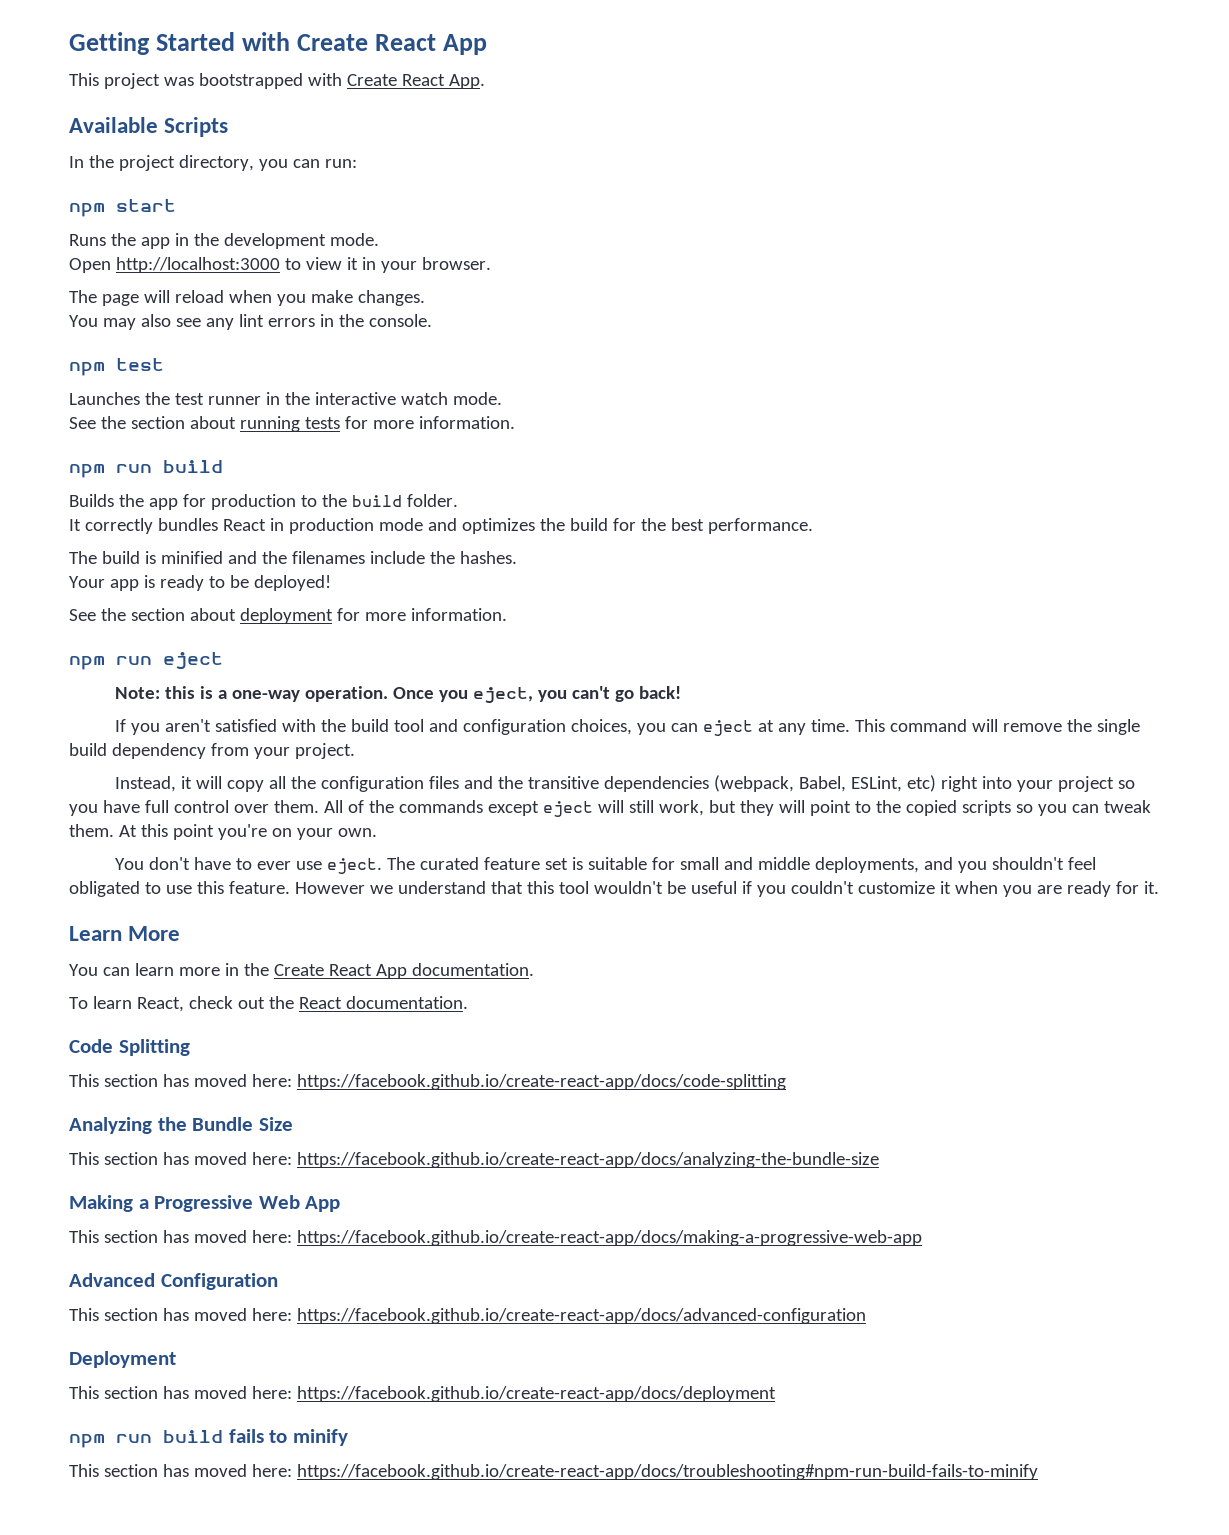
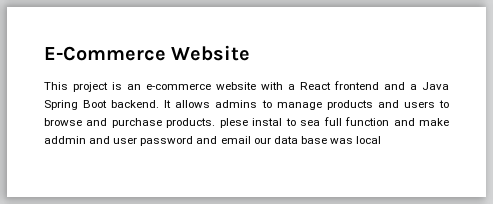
[69,32,488,55] [69,73,485,89] [69,117,229,137] [69,155,357,171] [69,199,176,217] [69,233,379,249] [69,257,491,273] [69,290,425,306] [69,314,432,330] [69,358,164,376] [69,392,502,405] [69,416,515,432] [69,460,223,478] [69,494,458,510] [69,518,813,534] [69,551,517,564] [69,575,331,591] [69,608,507,624] [69,652,223,670] [114,686,681,703] [114,719,1140,736] [69,743,355,759] [114,775,1135,792] [69,800,1151,817] [69,824,377,840] [114,857,1096,874] [69,881,1159,897] [69,926,181,941] [69,963,534,979] [69,996,468,1012] [69,1039,190,1056] [69,1074,786,1090] [69,1117,293,1134] [69,1152,879,1168] [69,1195,341,1212] [69,1230,922,1246] [69,1273,278,1290] [69,1308,866,1324] [69,1351,176,1368] [69,1386,776,1402] [69,1429,348,1448] [69,1464,1038,1480] Getting Started with Create React App // This project was bootstrapped with Create React App. // Available Scripts // In the project directory, you can run: // npm start // Runs the app in the development mode. // Open http://localhost:3000 to view it in your browser. // The page will reload when you make changes. // You may also see any lint errors in the console. // npm test // Launches the test runner in the interactive watch mode. // See the section about running tests for more information. // npm run build // Builds the app for production to the build folder. // It correctly bundles React in production mode and optimizes the build for the best performance. // The build is minified and the filenames include the hashes. // Your app is ready to be deployed! // See the section about deployment for more information. // npm run eject // Note: this is a one-way operation. Once you eject, you can't go back! // If you aren't satisfied with the build tool and configuration choices, you can eject at any time. This command will remove the single build dependency from your project. // Instead, it will copy all the configuration files and the transitive dependencies (webpack, Babel, ESLint, etc) right into your project so you have full control over them. All of the commands except eject will still work, but they will point to the copied scripts so you can tweak them. At this point you're on your own. // You don't have to ever use eject. The curated feature set is suitable for small and middle deployments, and you shouldn't feel obligated to use this feature. However we understand that this tool wouldn't be useful if you couldn't customize it when you are ready for it. // Learn More // You can learn more in the Create React App documentation. // To learn React, check out the React documentation. // Code Splitting // This section has moved here: https://facebook.github.io/create-react-app/docs/code-splitting // Analyzing the Bundle Size // This section has moved here: https://facebook.github.io/create-react-app/docs/analyzing-the-bundle-size // Making a Progressive Web App // This section has moved here: https://facebook.github.io/create-react-app/docs/making-a-progressive-web-app // Advanced Configuration // This section has moved here: https://facebook.github.io/create-react-app/docs/advanced-configuration // Deployment // This section has moved here: https://facebook.github.io/create-react-app/docs/deployment // npm run build fails to minify // This section has moved here: https://facebook.github.io/create-react-app/docs/troubleshooting#npm-run-build-fails-to-minify -> [44,45,251,61] [44,81,449,92] [44,100,449,110] [44,117,449,128] [44,136,382,146] E-Commerce Website // This project is an e-commerce website with a React frontend and a Java Spring Boot backend. It allows admins to manage products and users to browse and purchase products. plese instal to sea full function and make addmin and user password and email our data base was local

